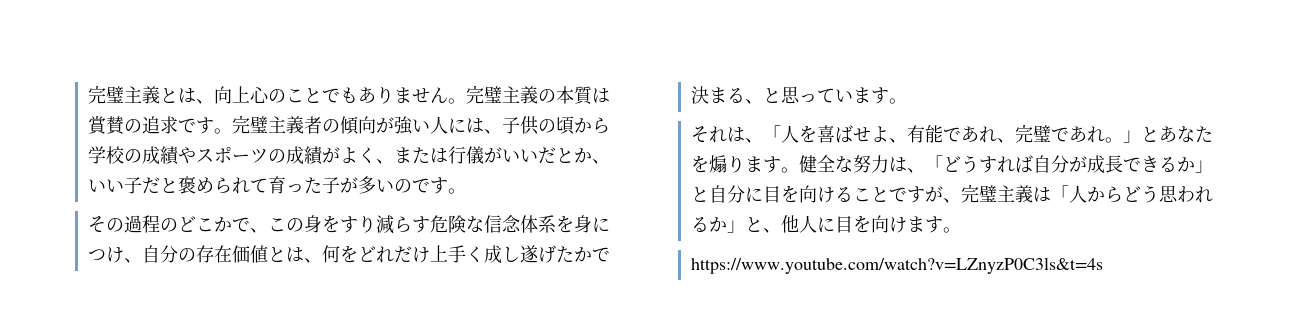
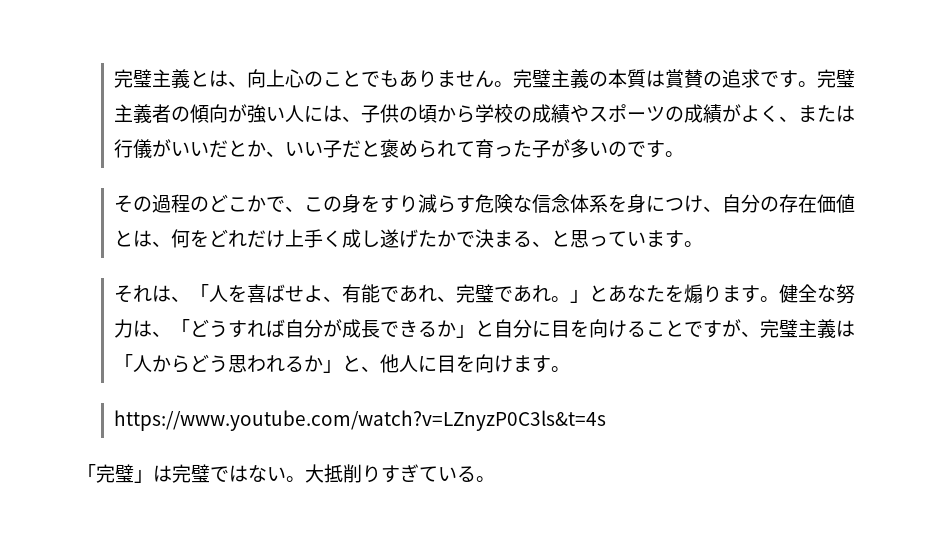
(1103, 265) none -> [77,464,495,483] // 「完璧」は完璧ではない。大抵削りすぎている。

